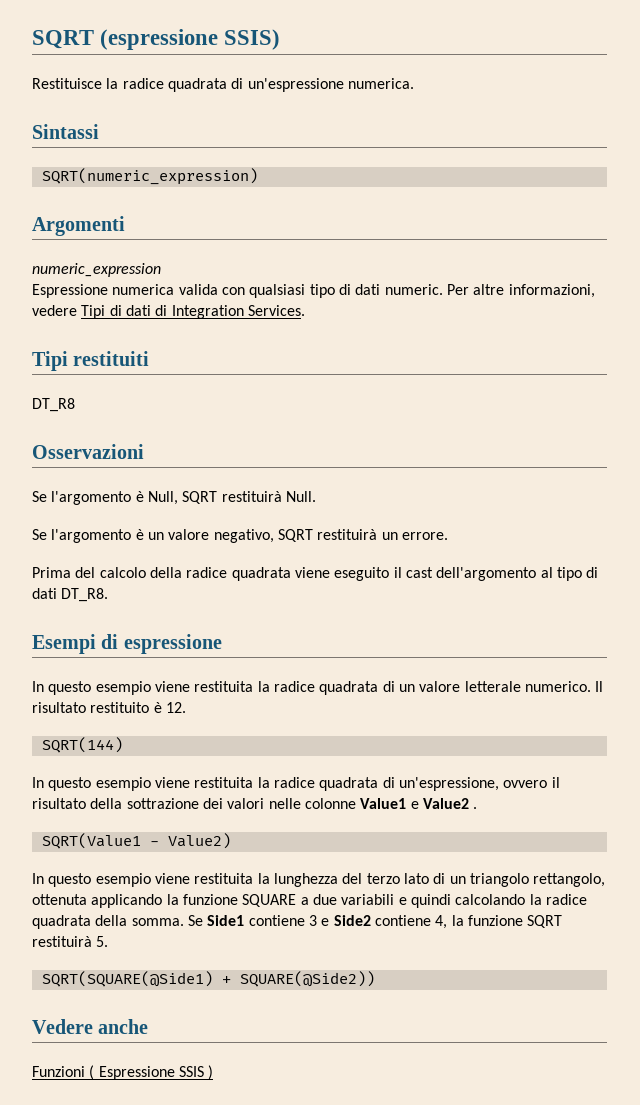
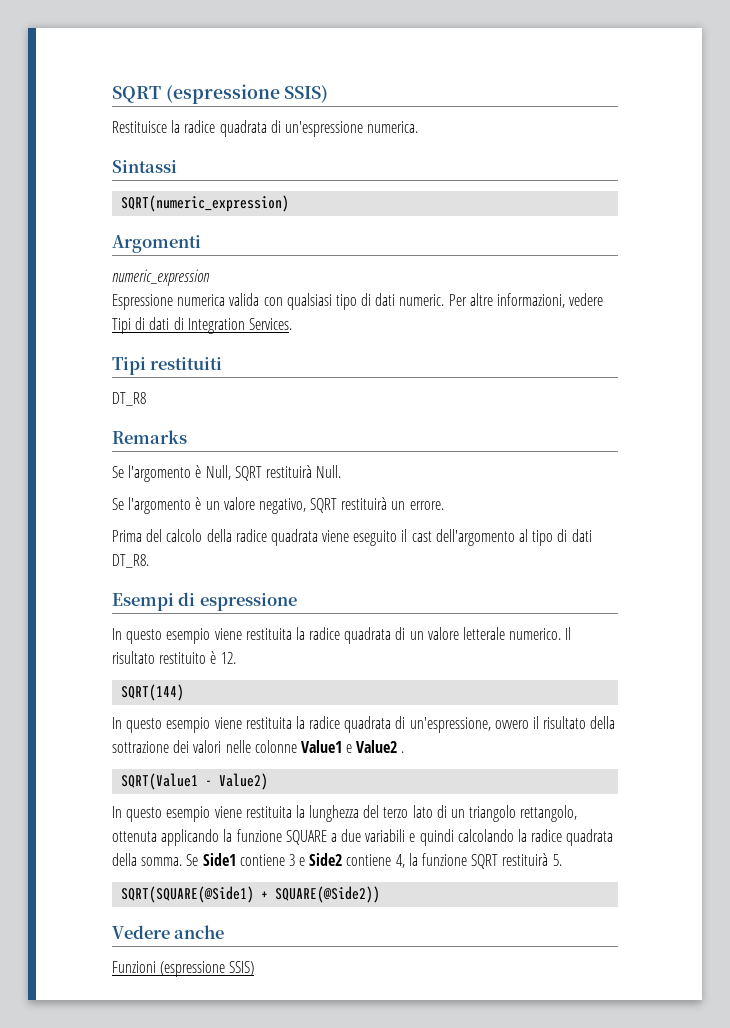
[32,444,144,459] Osservazioni -> [112,430,187,444] Remarks
[89,1065,214,1080] ( Espressione SSIS ) -> [160,961,255,977] (espressione SSIS)

